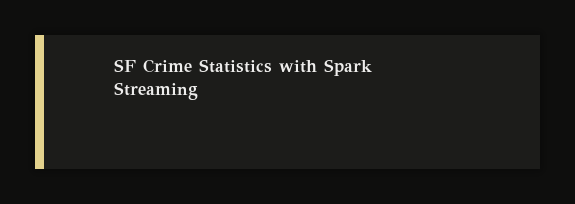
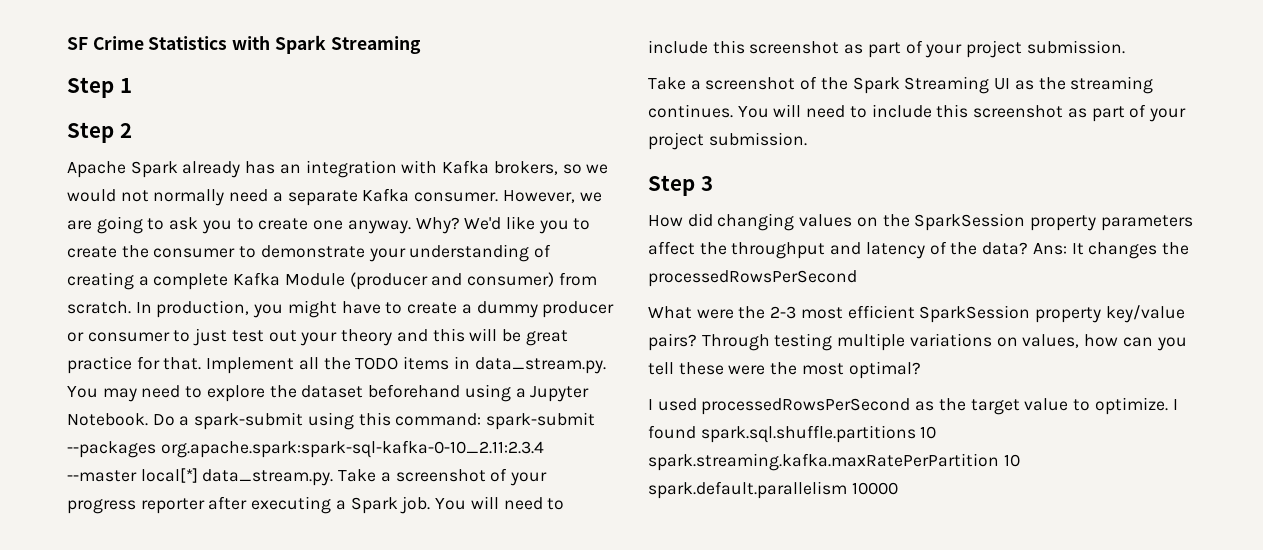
(198, 91) none -> [67,77,132,98] [67,122,132,143] [67,160,609,178] [67,188,602,206] [67,216,591,234] [67,244,552,262] [67,272,597,290] [67,300,615,318] [67,328,568,346] [67,356,606,374] [67,384,590,402] [67,412,596,430] [67,440,544,458] [67,468,548,486] [67,496,565,514] [648,40,1125,58] [648,76,1154,94] [648,104,1186,122] [648,132,807,150] [648,175,713,196] [648,213,1193,231] [648,241,1189,259] [648,270,857,287] [648,305,1185,323] [648,333,1187,351] [648,361,921,379] [648,397,1178,415] [648,425,937,443] [648,453,1020,471] [648,481,898,499] // Step 1 // Step 2 // Apache Spark already has an integration with Kafka brokers, so we would not normally need a separate Kafka consumer. However, we are going to ask you to create one anyway. Why? We'd like you to create the consumer to demonstrate your understanding of creating a complete Kafka Module (producer and consumer) from scratch. In production, you might have to create a dummy producer or consumer to just test out your theory and this will be great practice for that. Implement all the TODO items in data_stream.py. You may need to explore the dataset beforehand using a Jupyter Notebook. Do a spark-submit using this command: spark-submit --packages org.apache.spark:spark-sql-kafka-0-10_2.11:2.3.4 --master local[*] data_stream.py. Take a screenshot of your progress reporter after executing a Spark job. You will need to include this screenshot as part of your project submission. // Take a screenshot of the Spark Streaming UI as the streaming continues. You will need to include this screenshot as part of your project submission. // Step 3 // How did changing values on the SparkSession property parameters affect the throughput and latency of the data? Ans: It changes the processedRowsPerSecond // What were the 2-3 most efficient SparkSession property key/value pairs? Through testing multiple variations on values, how can you tell these were the most optimal? // I used processedRowsPerSecond as the target value to optimize. I found spark.sql.shuffle.partitions 10 spark.streaming.kafka.maxRatePerPartition 10 spark.default.parallelism 10000

